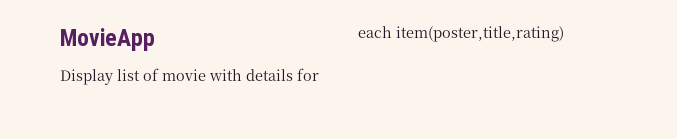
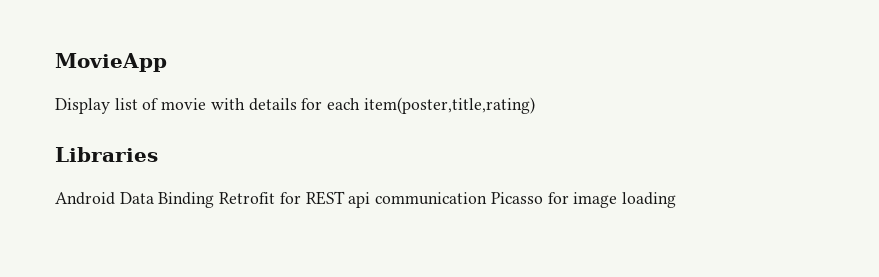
(564, 34) none -> [55,147,158,162] [55,191,676,208] // Libraries // Android Data Binding Retrofit for REST api communication Picasso for image loading

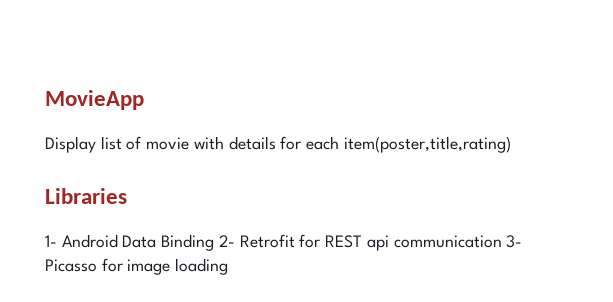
(158, 154) none -> [45,235,57,247] 1-
(215, 200) none -> [218,235,235,247] 2-
(488, 198) none -> [506,235,523,248] 3-

